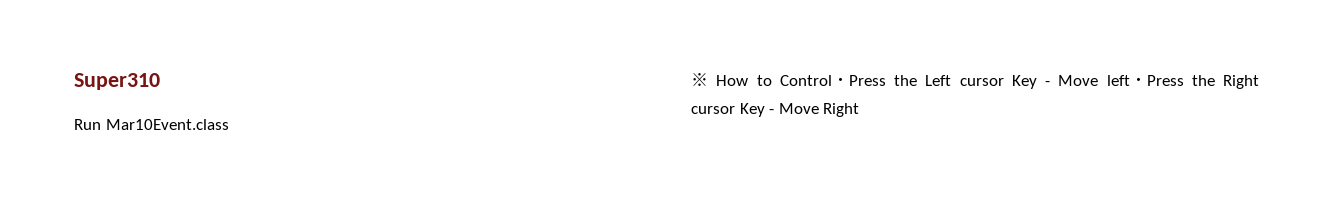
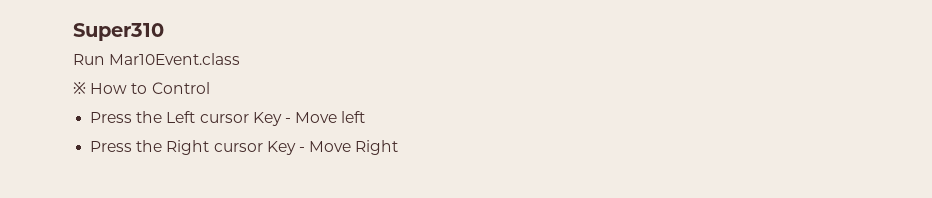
[831,77,849,86] ・ -> (210, 88) //
[1129,77,1147,86] ・ -> (366, 117) //

